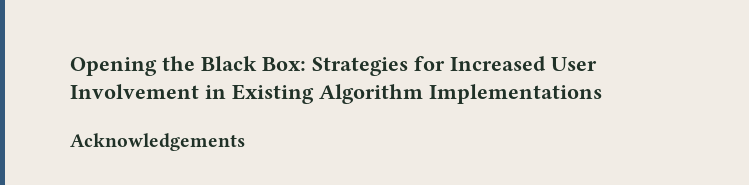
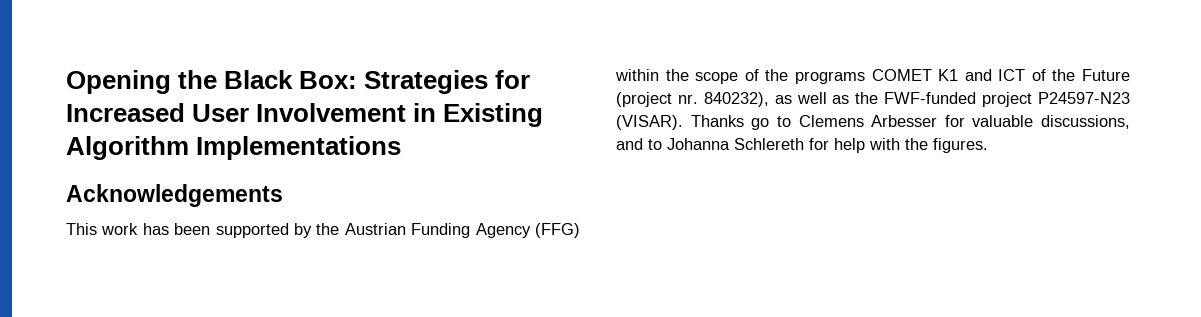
(245, 142) none -> [66,223,580,238] [615,69,1130,84] [616,92,1130,107] [616,115,1130,130] [616,138,988,153] // This work has been supported by the Austrian Funding Agency (FFG) within the scope of the programs COMET K1 and ICT of the Future (project nr. 840232), as well as the FWF-funded project P24597-N23 (VISAR). Thanks go to Clemens Arbesser for valuable discussions, and to Johanna Schlereth for help with the figures.

